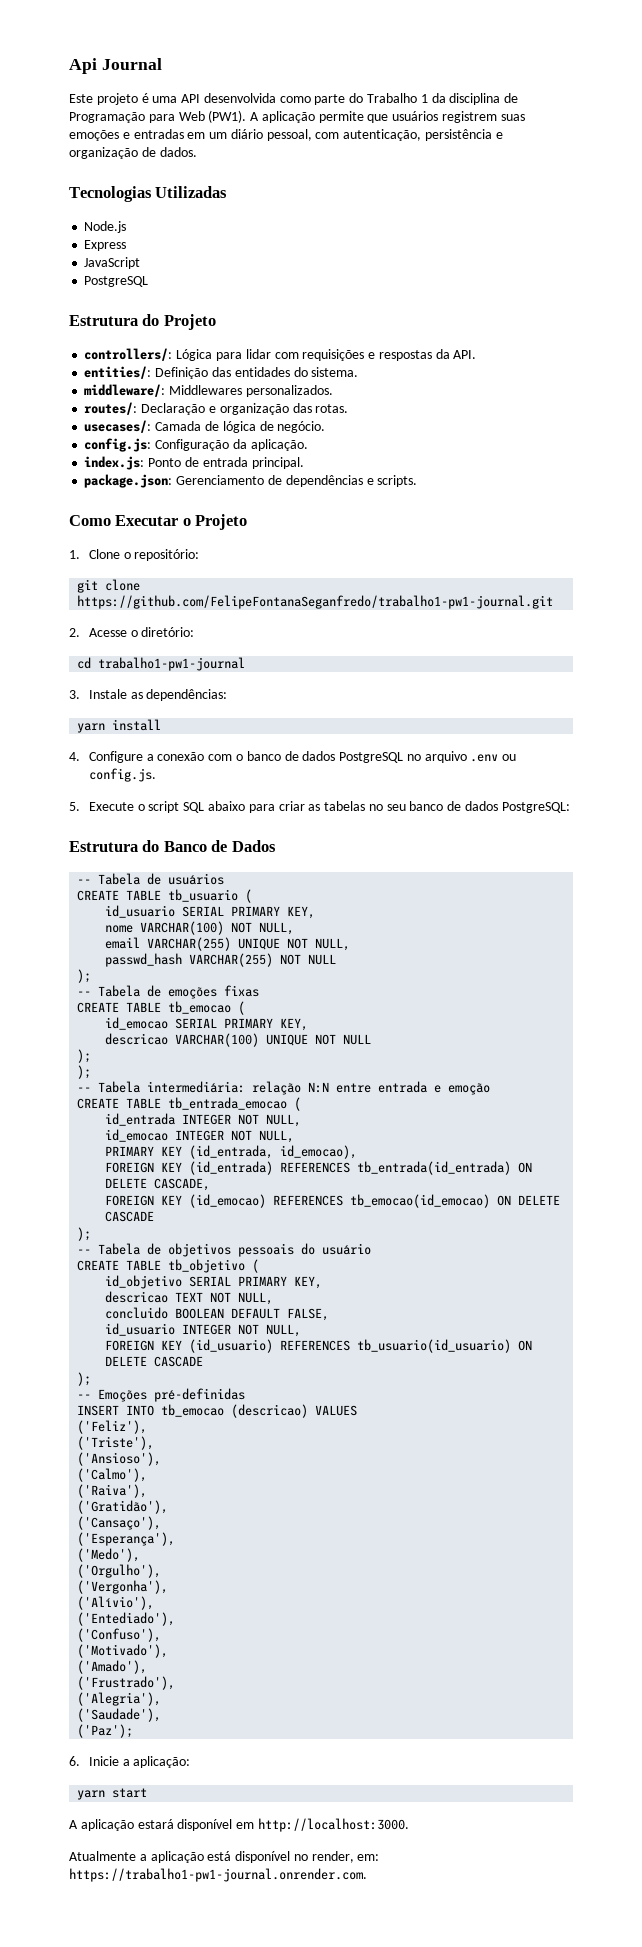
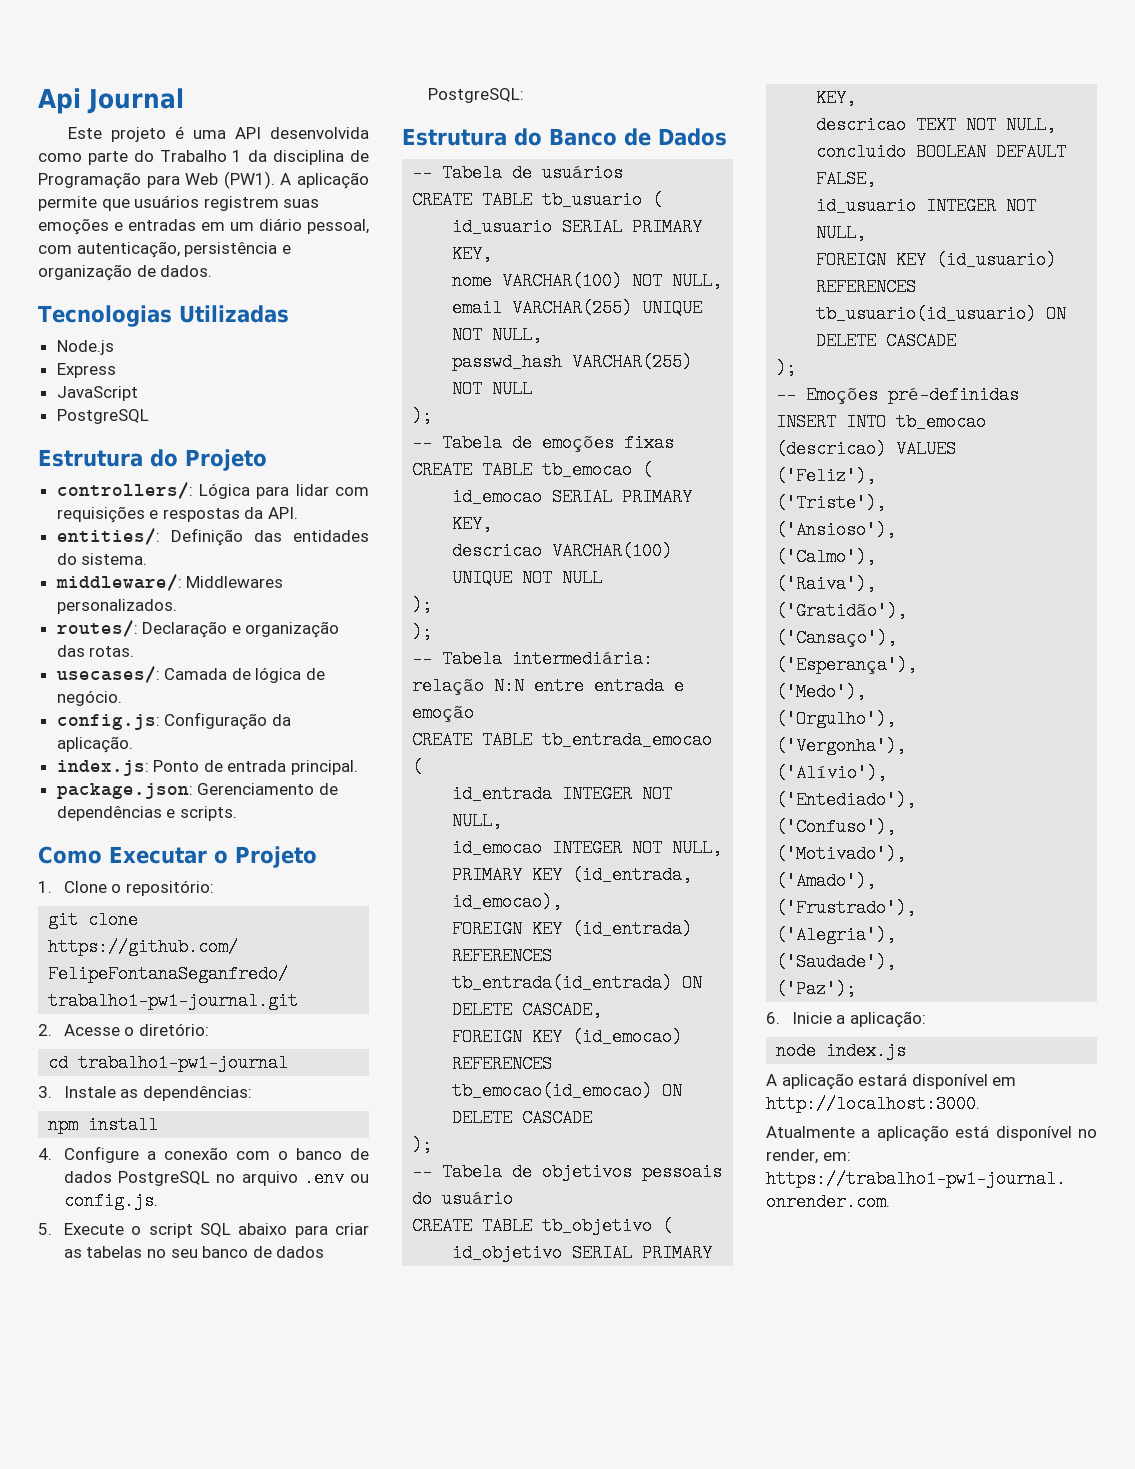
[77,723,106,733] yarn -> [48,1116,79,1134] npm
[77,1788,148,1800] yarn start -> [776,1042,907,1060] node index.js

